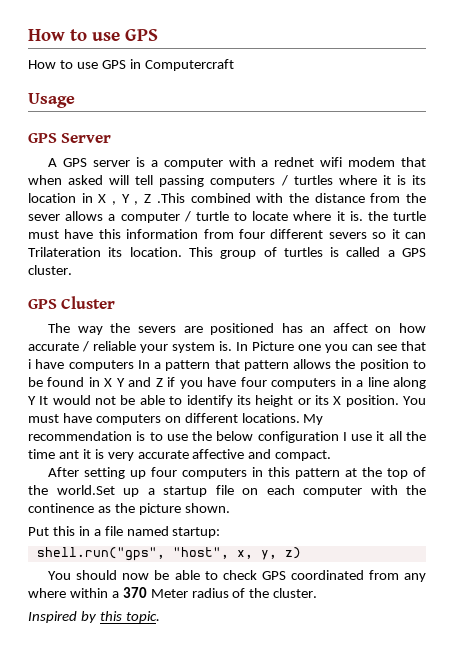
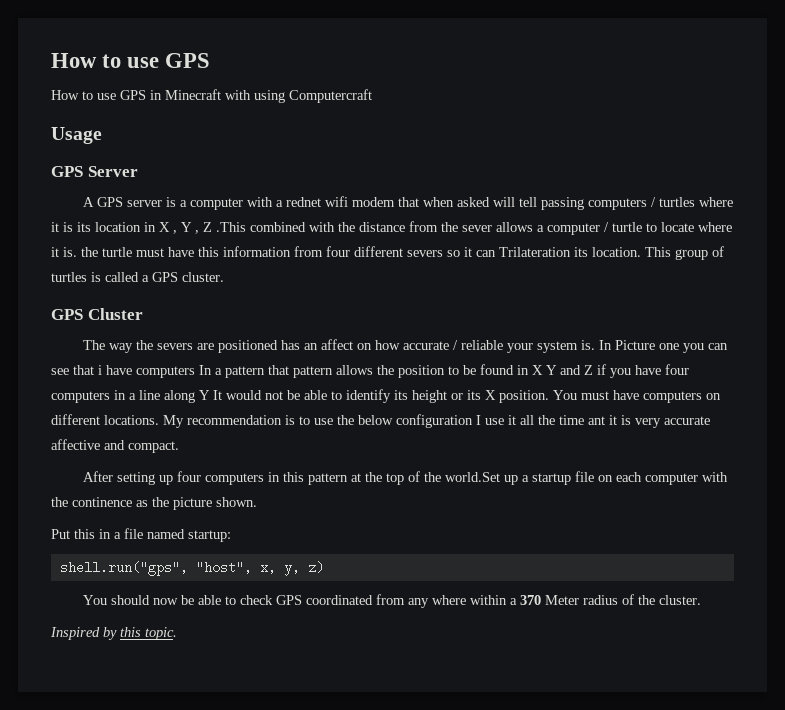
(141, 64) none -> [165,89,285,103] Minecraft with using

